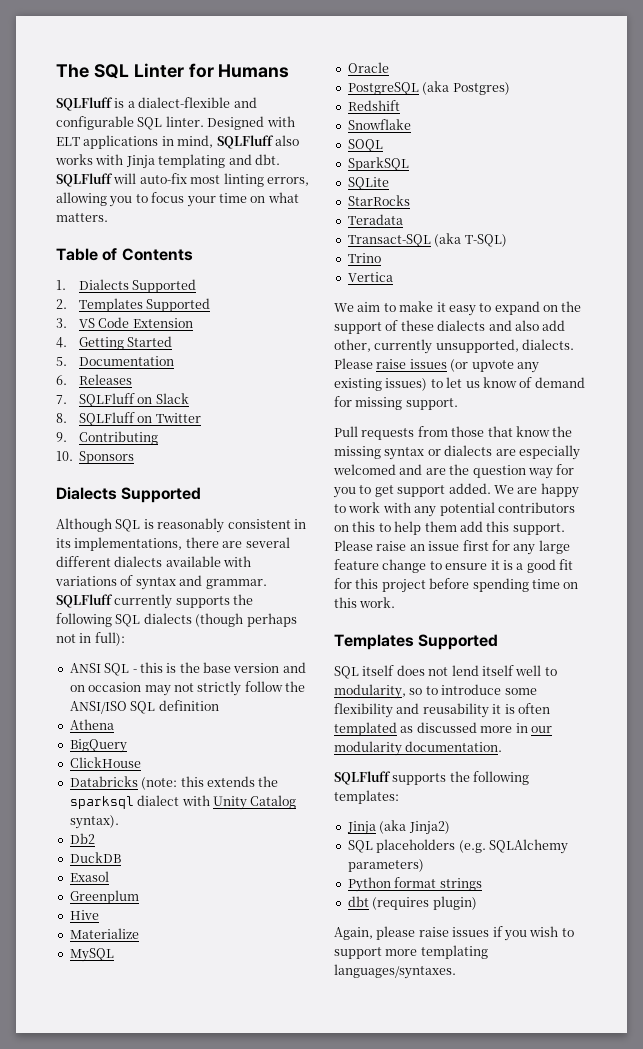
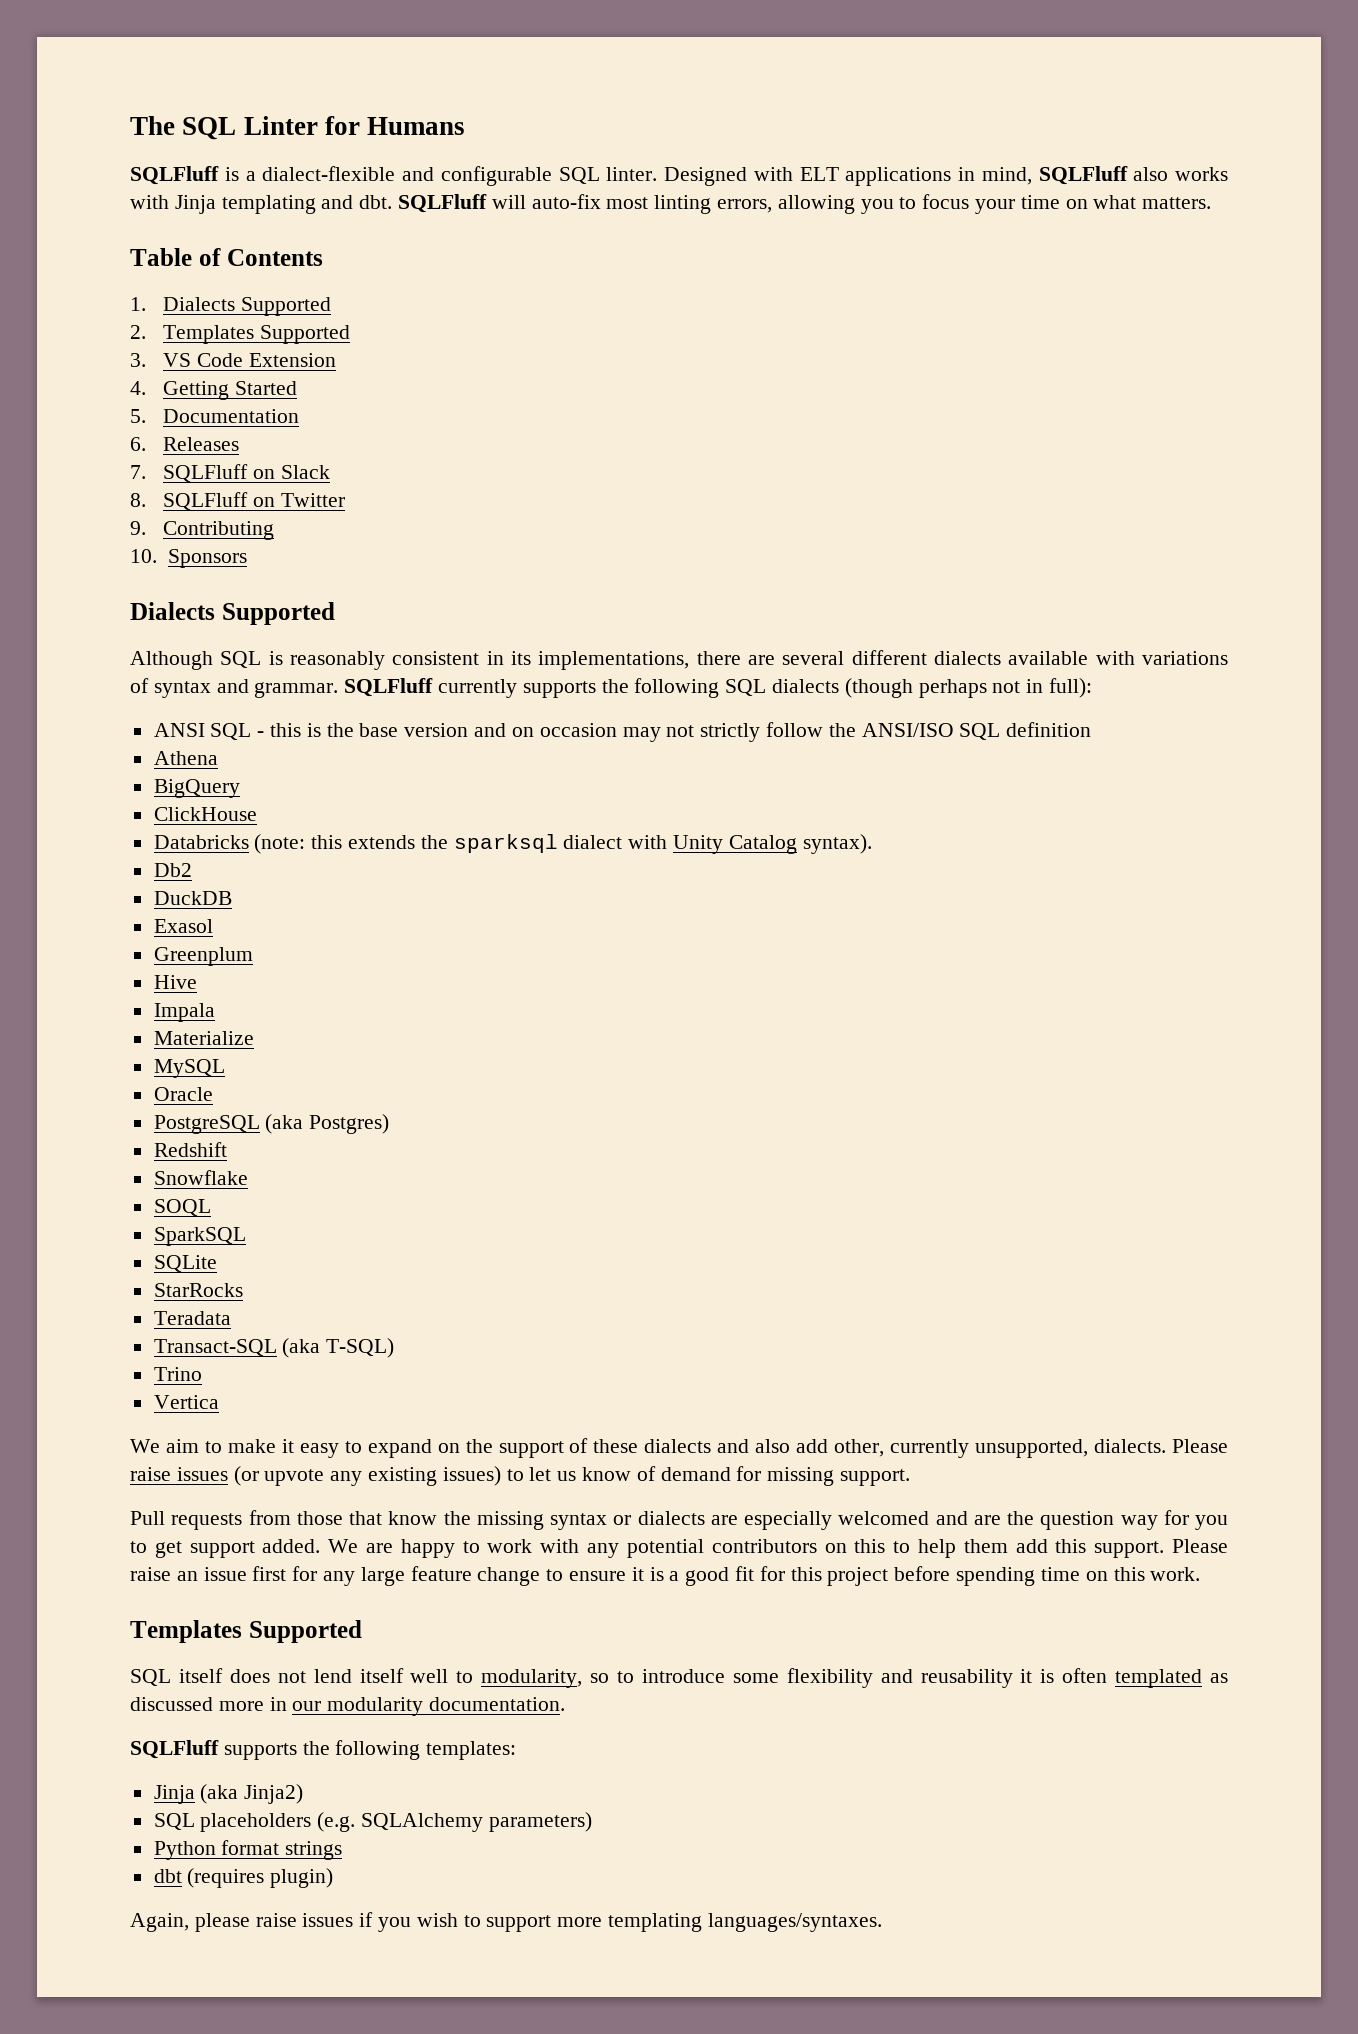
(99, 915) none -> [153,1003,215,1022] // Impala

